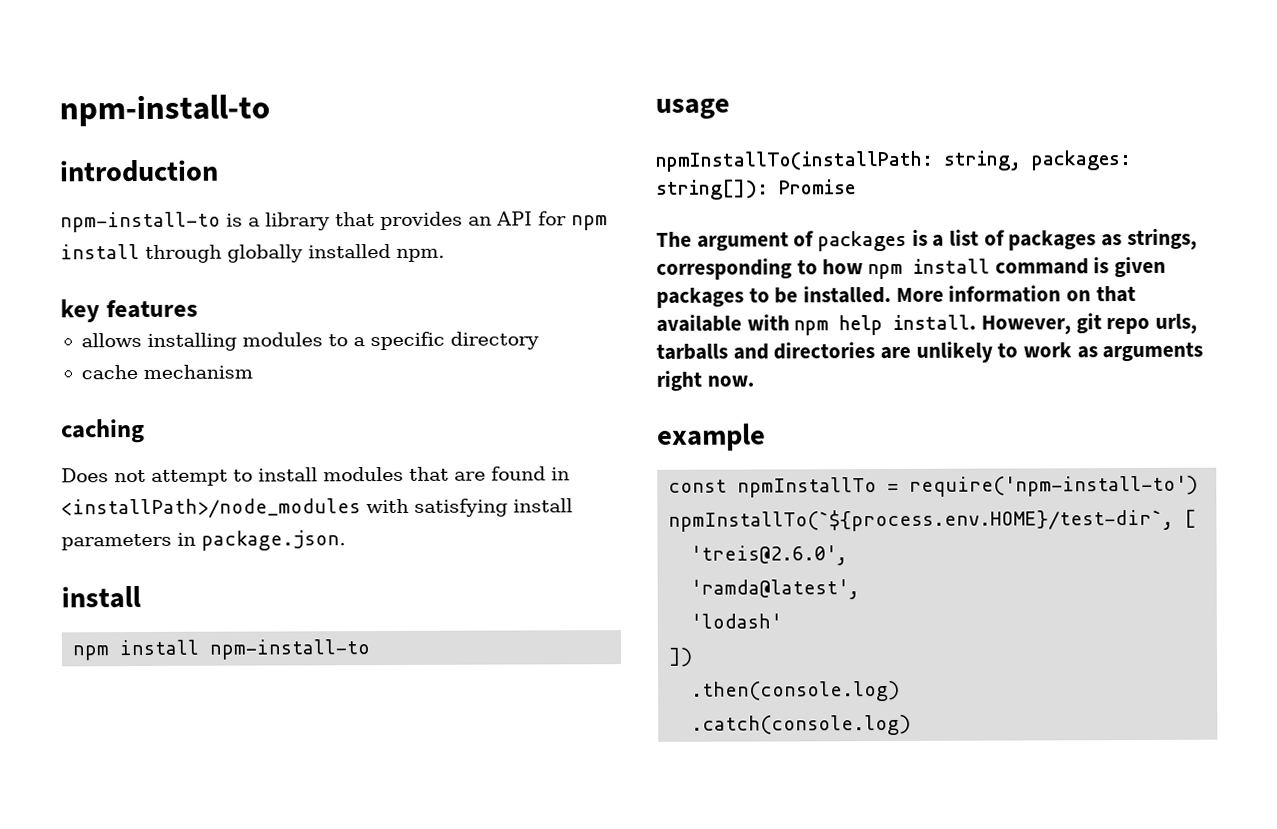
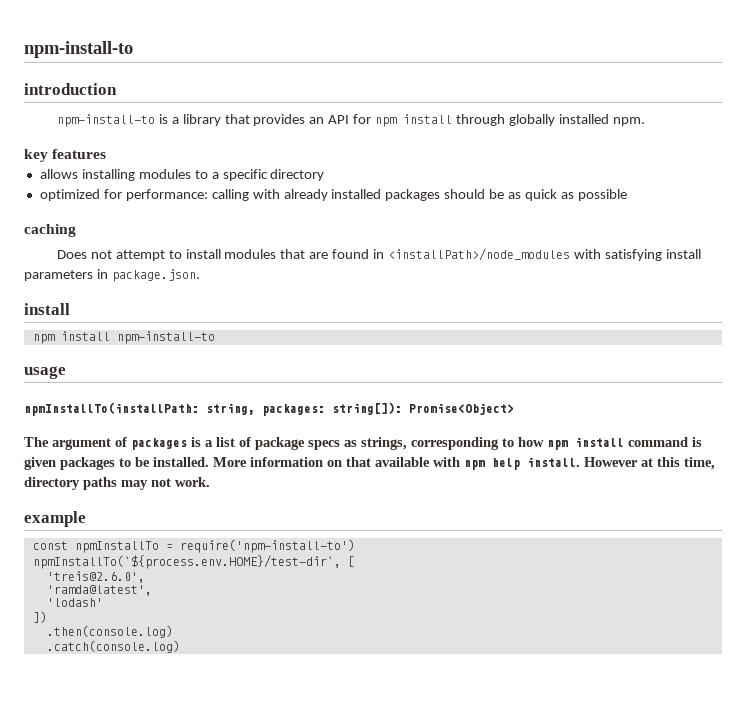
[80,364,253,380] cache mechanism -> [39,189,627,201] optimized for performance: calling with already installed packages should be as quick as possible
[779,179,856,195] Promise -> [409,403,514,415] Promise<Object>
[1008,230,1097,251] packages -> [255,437,340,450] package specs
[981,313,1198,335] [656,341,1204,363] [656,370,754,391] However, git repo urls, tarballs and directories are unlikely to work as arguments right now. -> [584,457,715,470] [24,477,210,490] However at this time, directory paths may not work.

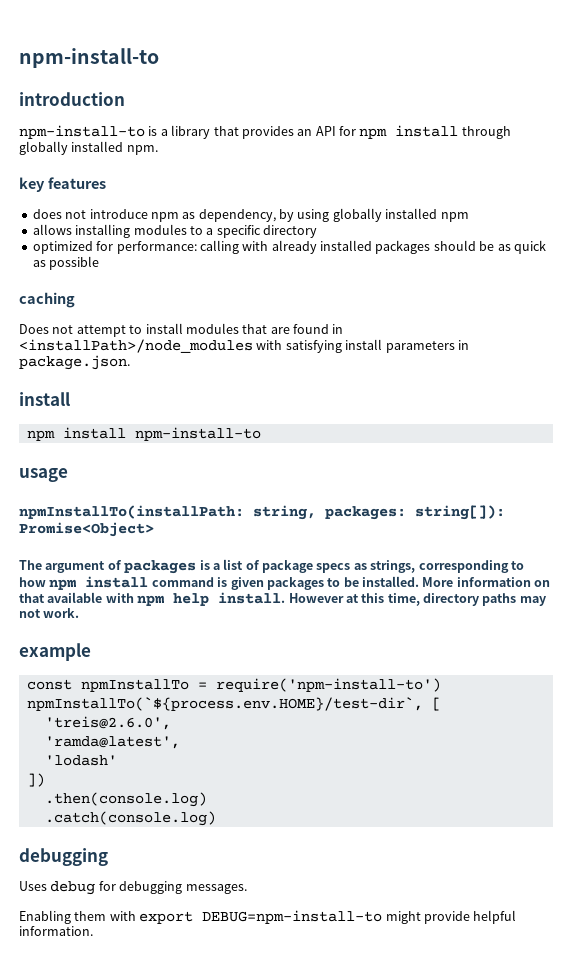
(107, 154) none -> [32,208,469,222] // does not introduce npm as dependency, by using globally installed npm
(180, 646) none -> [19,848,108,866] [19,881,247,895] [19,910,517,924] [19,926,93,936] // debugging // Uses debug for debugging messages. // Enabling them with export DEBUG=npm-install-to might provide helpful information.

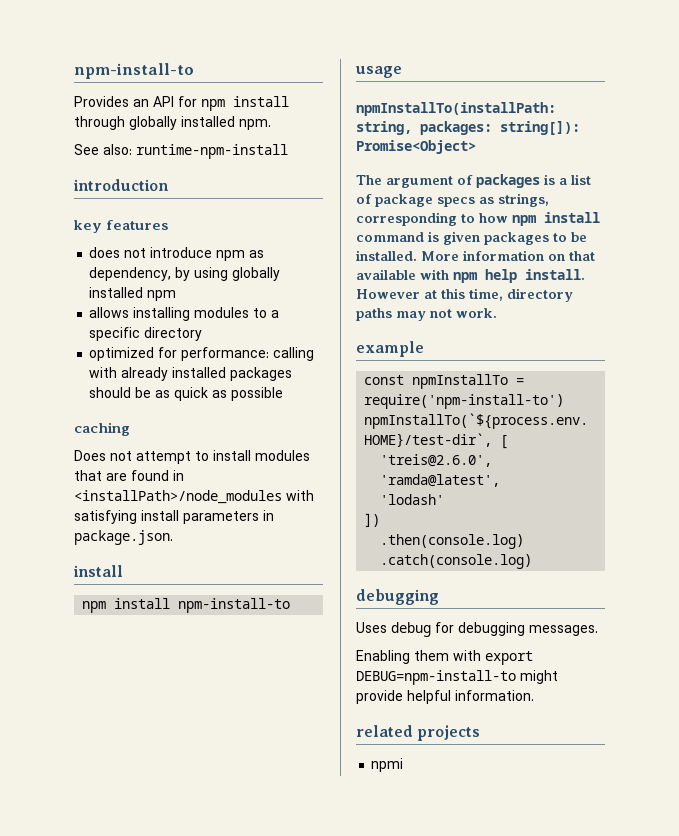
[19,48,159,68] [19,92,125,106] [19,125,294,139] npm-install-to // introduction // npm-install-to is a library that provides -> [74,63,194,79] [74,96,129,107] npm-install-to // Provides
(158, 150) none -> [74,144,288,159] [73,179,169,191] // See also: runtime-npm-install // introduction
(93, 931) none -> [356,725,481,741] [371,758,404,772] // related projects // npmi

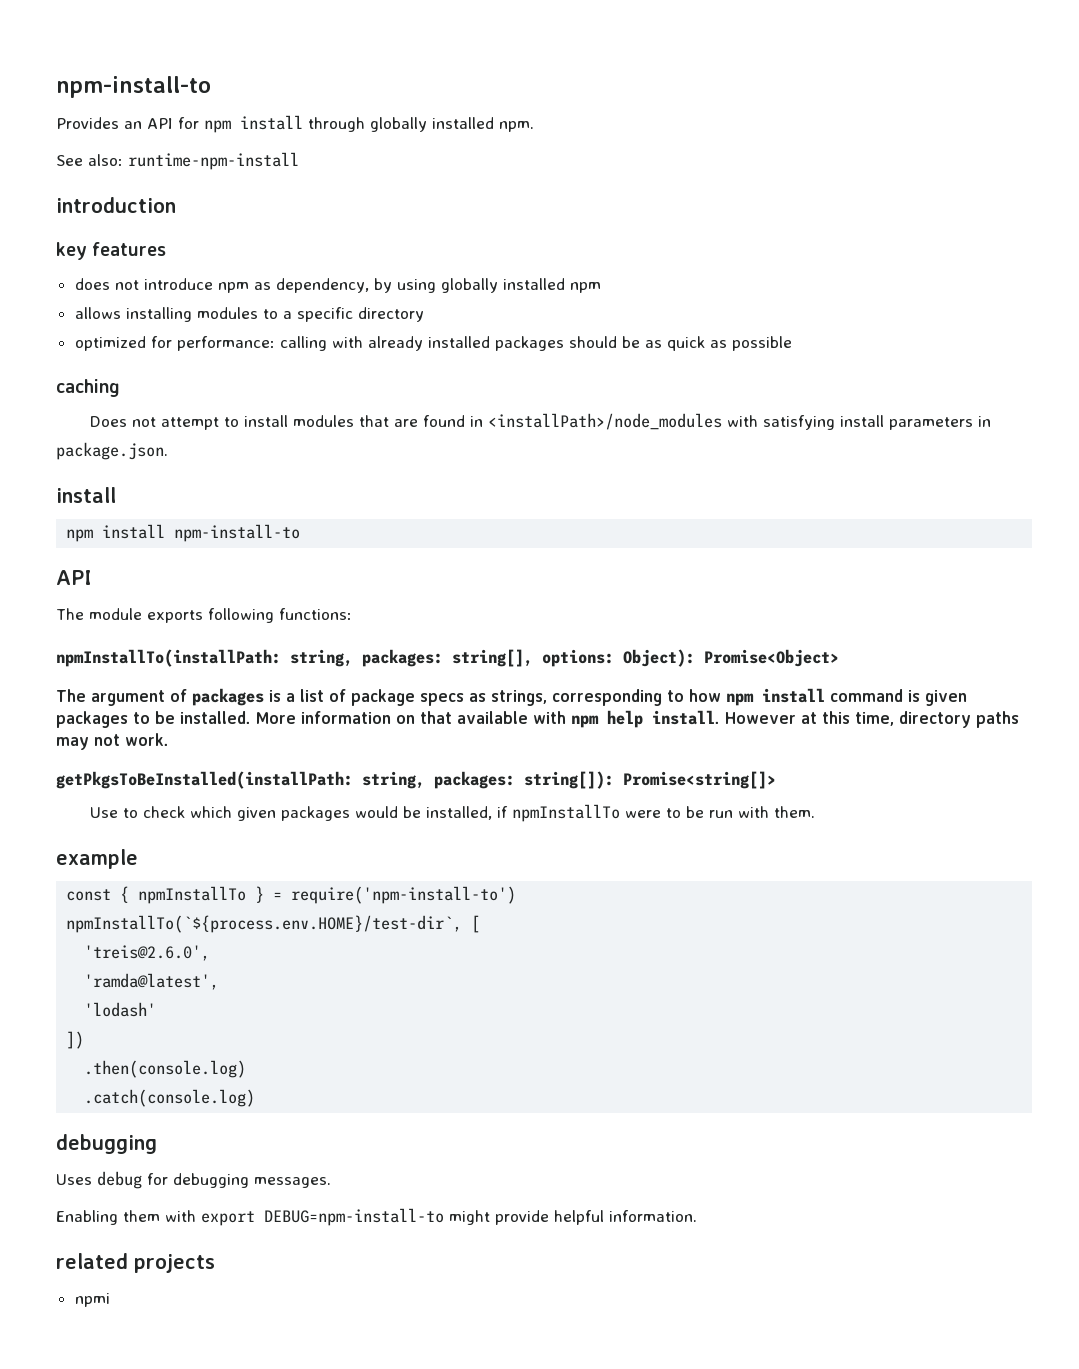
[355,66,402,78] usage -> [56,570,92,585] [56,608,352,623] API // The module exports following functions:
[500,121,580,135] string[]): -> [452,649,695,667] string[], options: Object):
(497, 313) none -> [56,771,776,789] [89,804,815,822] // getPkgsToBeInstalled(installPath: string, packages: string[]): Promise<string[]> // Use to check which given packages would be installed, if npmInstallTo were to be run with them.
[412,374,509,389] npmInstallTo -> [120,886,265,904] { npmInstallTo }

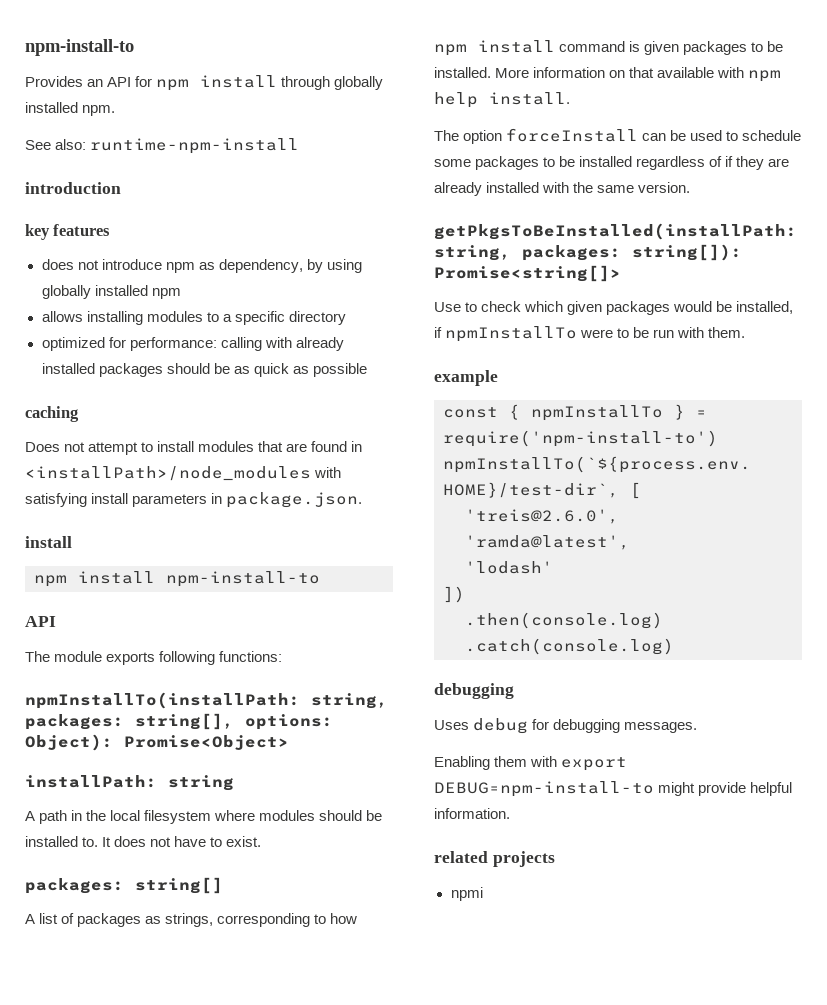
[56,688,464,706] The argument of packages is a list of package specs -> [25,775,234,791] [25,810,383,824] [25,836,262,847] [25,877,223,894] [25,913,142,927] installPath: string // A path in the local filesystem where modules should be installed to. It does not have to exist. // packages: string[] // A list of packages
[725,711,1019,728] [56,733,169,750] However at this time, directory paths may not work. -> [434,128,802,144] [434,156,790,170] [434,182,691,196] // The option forceInstall can be used to schedule some packages to be installed regardless of if they are already installed with the same version.

